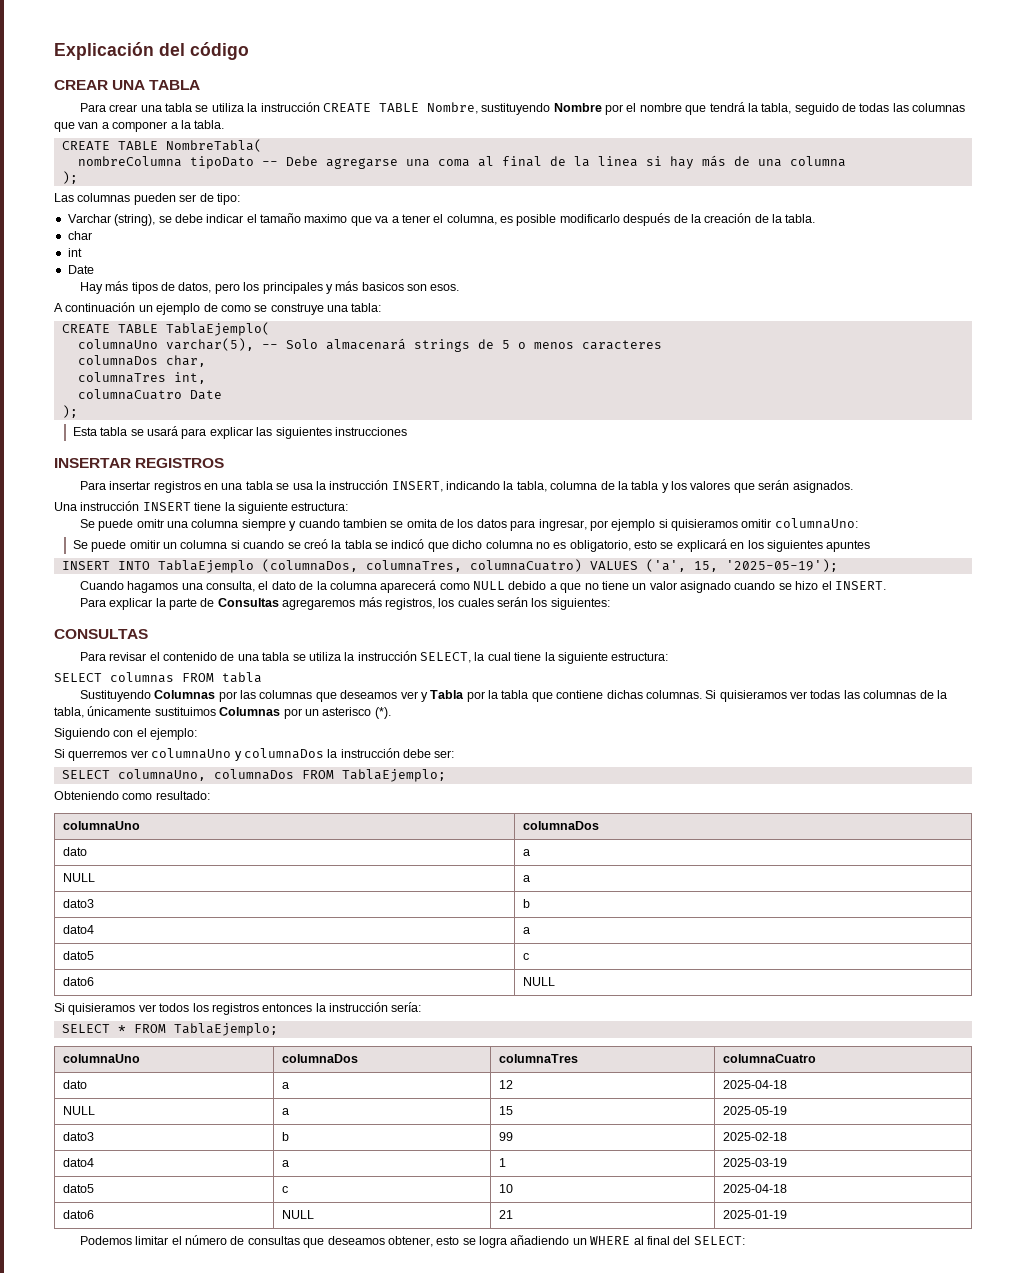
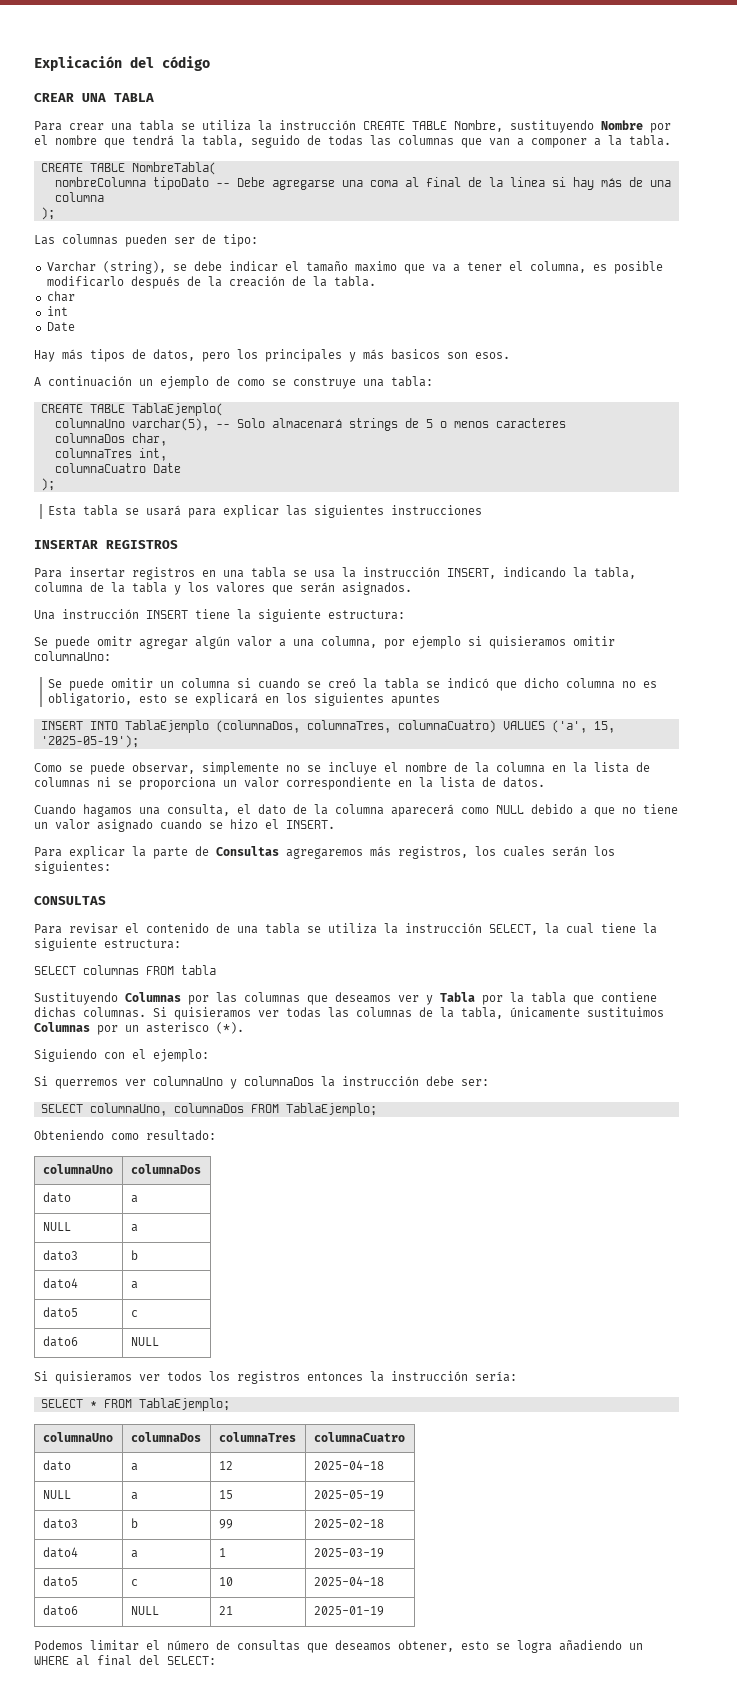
[167,519,587,531] una columna siempre y cuando tambien se omita de los datos para ingresar, -> [139,636,377,649] agregar algún valor a una columna,
(838, 565) none -> [34,762,650,775] [34,777,545,790] // Como se puede observar, simplemente no se incluye el nombre de la columna en la lista de columnas ni se proporciona un valor correspondiente en la lista de datos.

